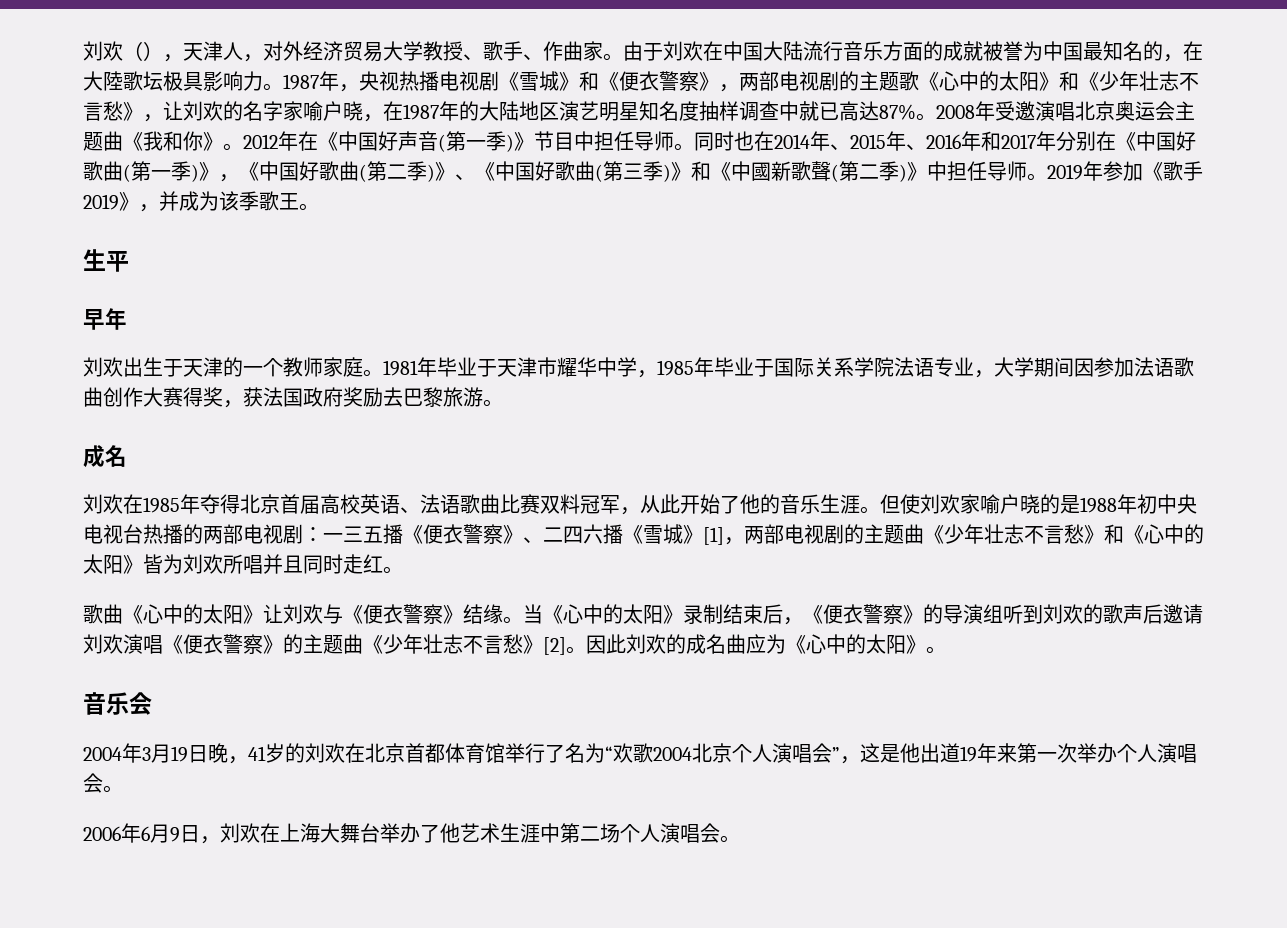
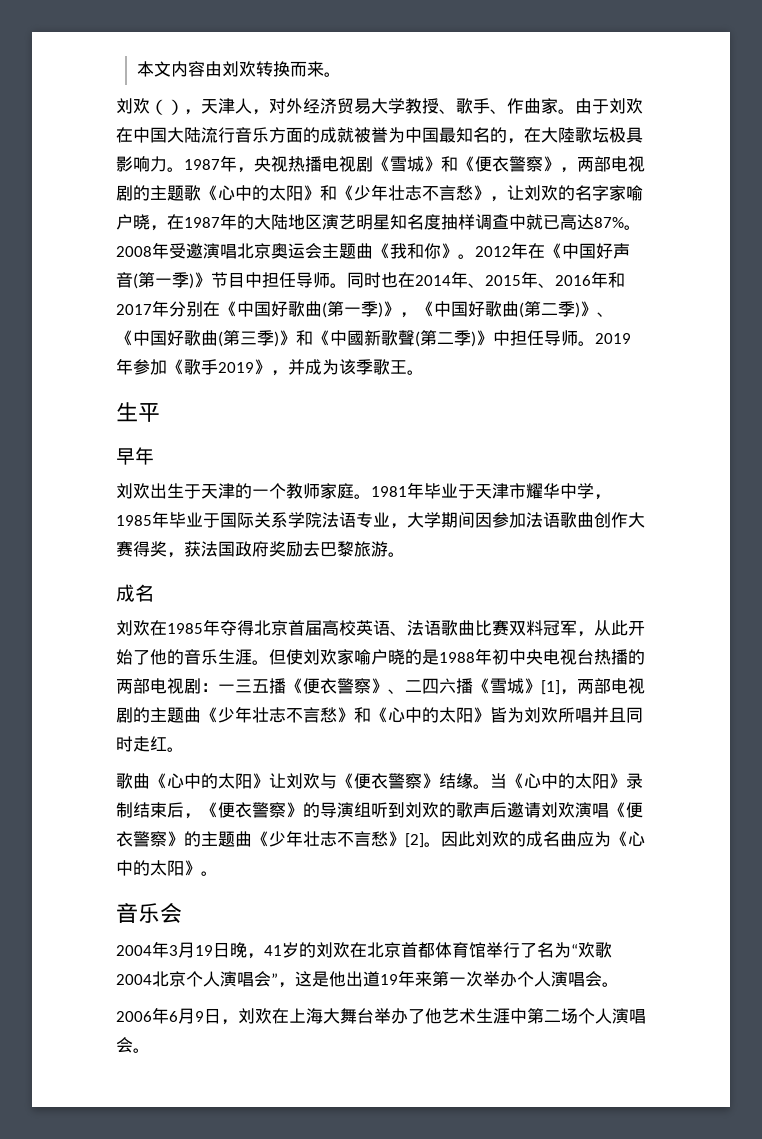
(83, 51) none -> [136,61,341,77] 本文内容由刘欢转换而来。 //

